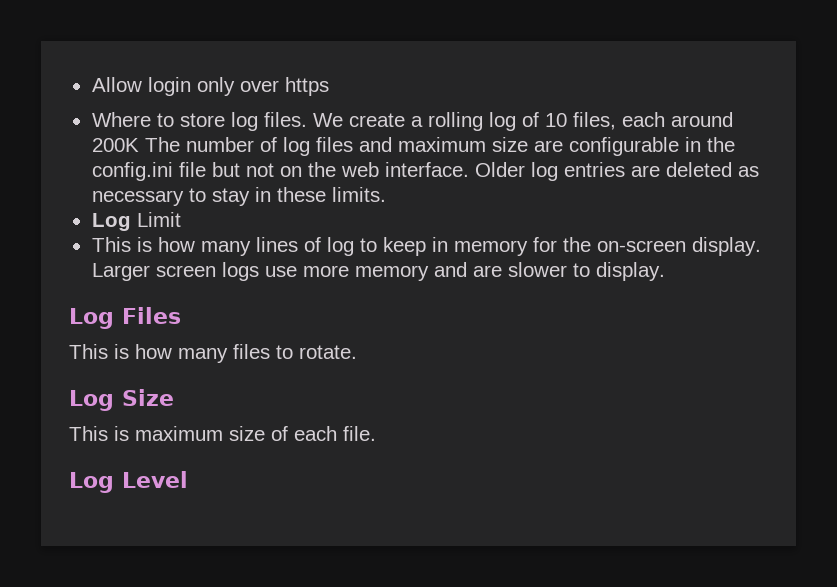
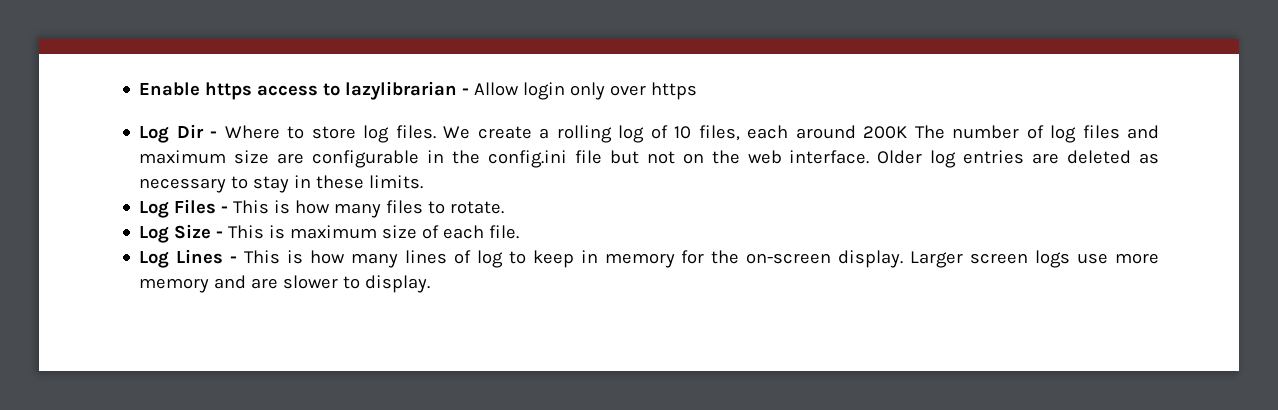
(91, 84) none -> [139,81,470,100] Enable https access to lazylibrarian -
(329, 86) none -> [139,124,218,143] Log Dir -
[136,212,181,227] Limit // -> [174,199,505,218] [139,224,520,243] [139,249,238,268] Files - This is how many files to rotate. // Log Size - This is maximum size of each file. // Log Lines -
[69,307,181,329] [69,344,357,363] [69,389,174,411] [69,426,376,441] [69,471,188,493] // Log Files // This is how many files to rotate. // Log Size // This is maximum size of each file. // Log Level -> (431, 284) none

